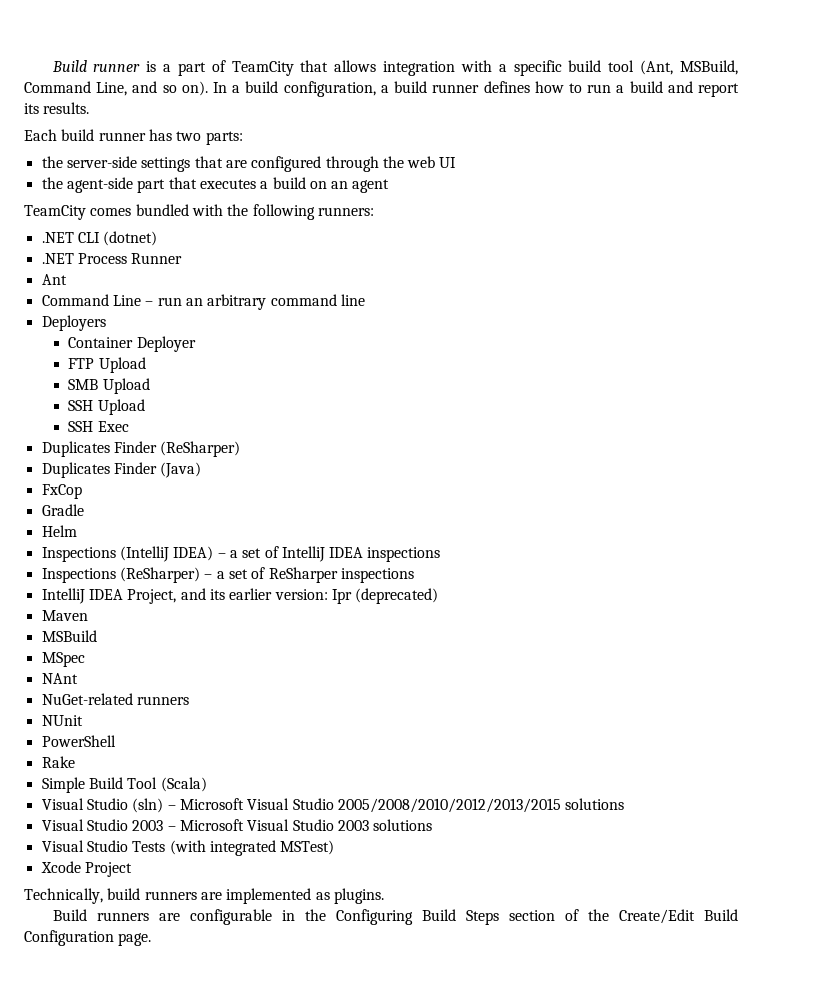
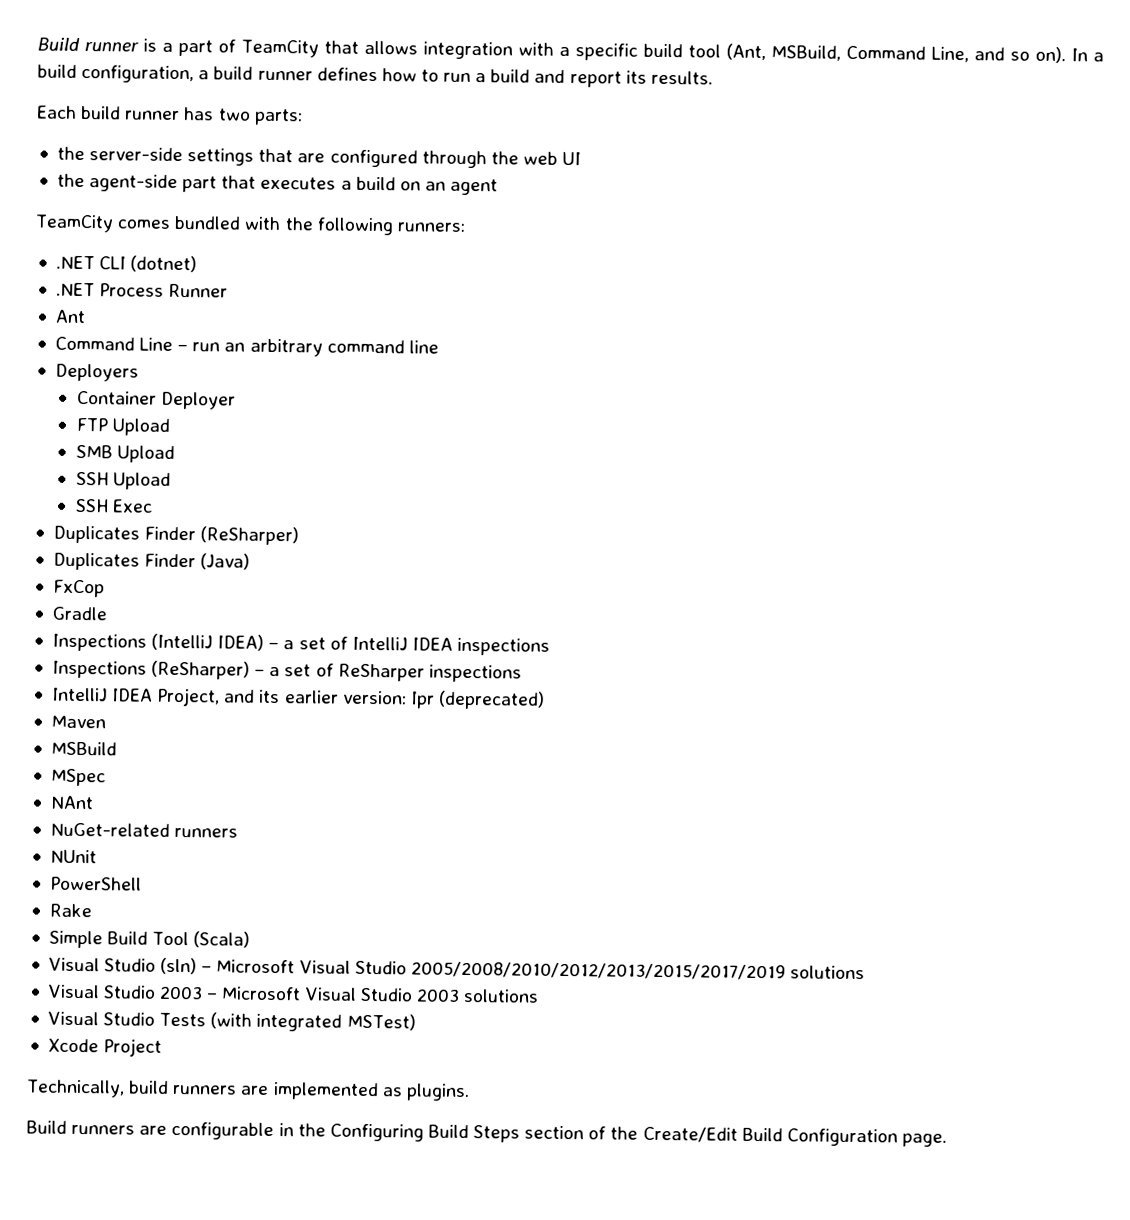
[41,525,77,537] // Helm -> (108, 613) none
[337,798,561,813] 2005/2008/2010/2012/2013/2015 -> [410,961,786,981] 2005/2008/2010/2012/2013/2015/2017/2019

